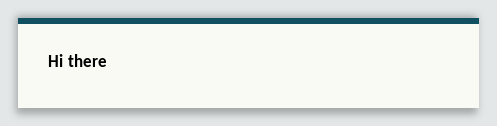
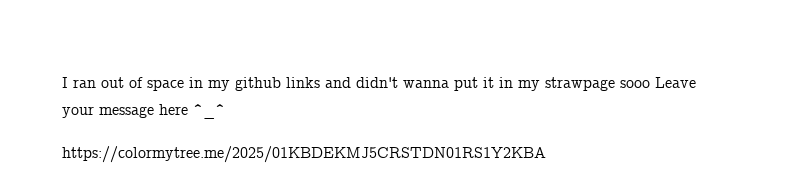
[48,54,107,67] Hi there -> [62,77,696,91] [62,104,225,119] [62,146,546,163] I ran out of space in my github links and didn't wanna put it in my strawpage sooo Leave your message here ^_^ // https://colormytree.me/2025/01KBDEKMJ5CRSTDN01RS1Y2KBA

